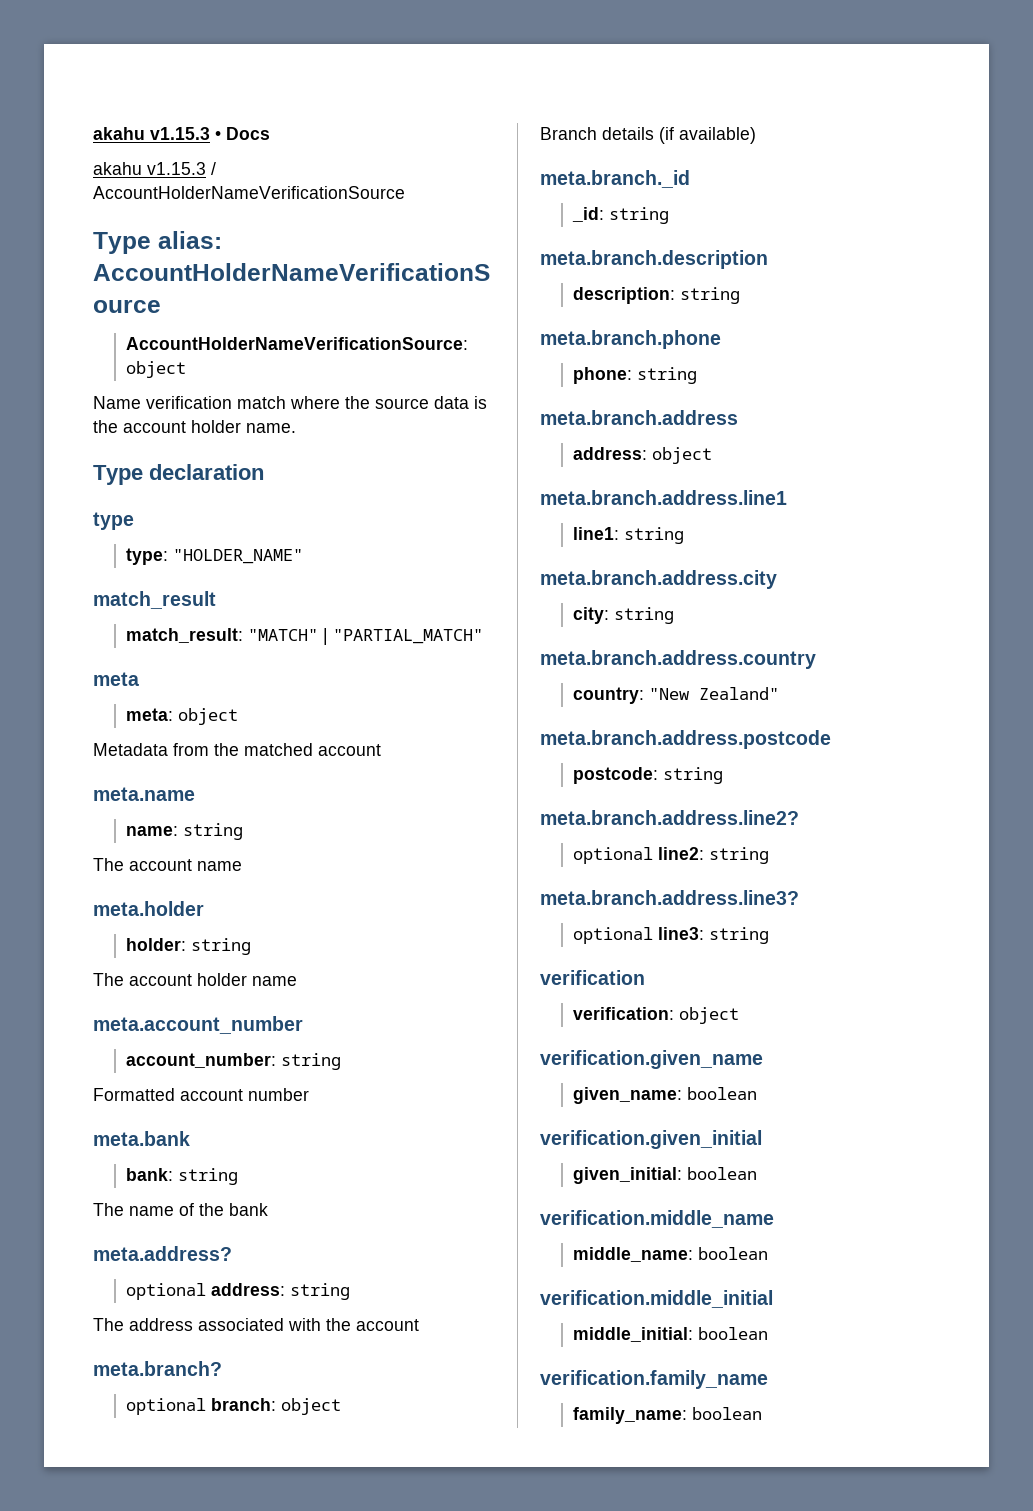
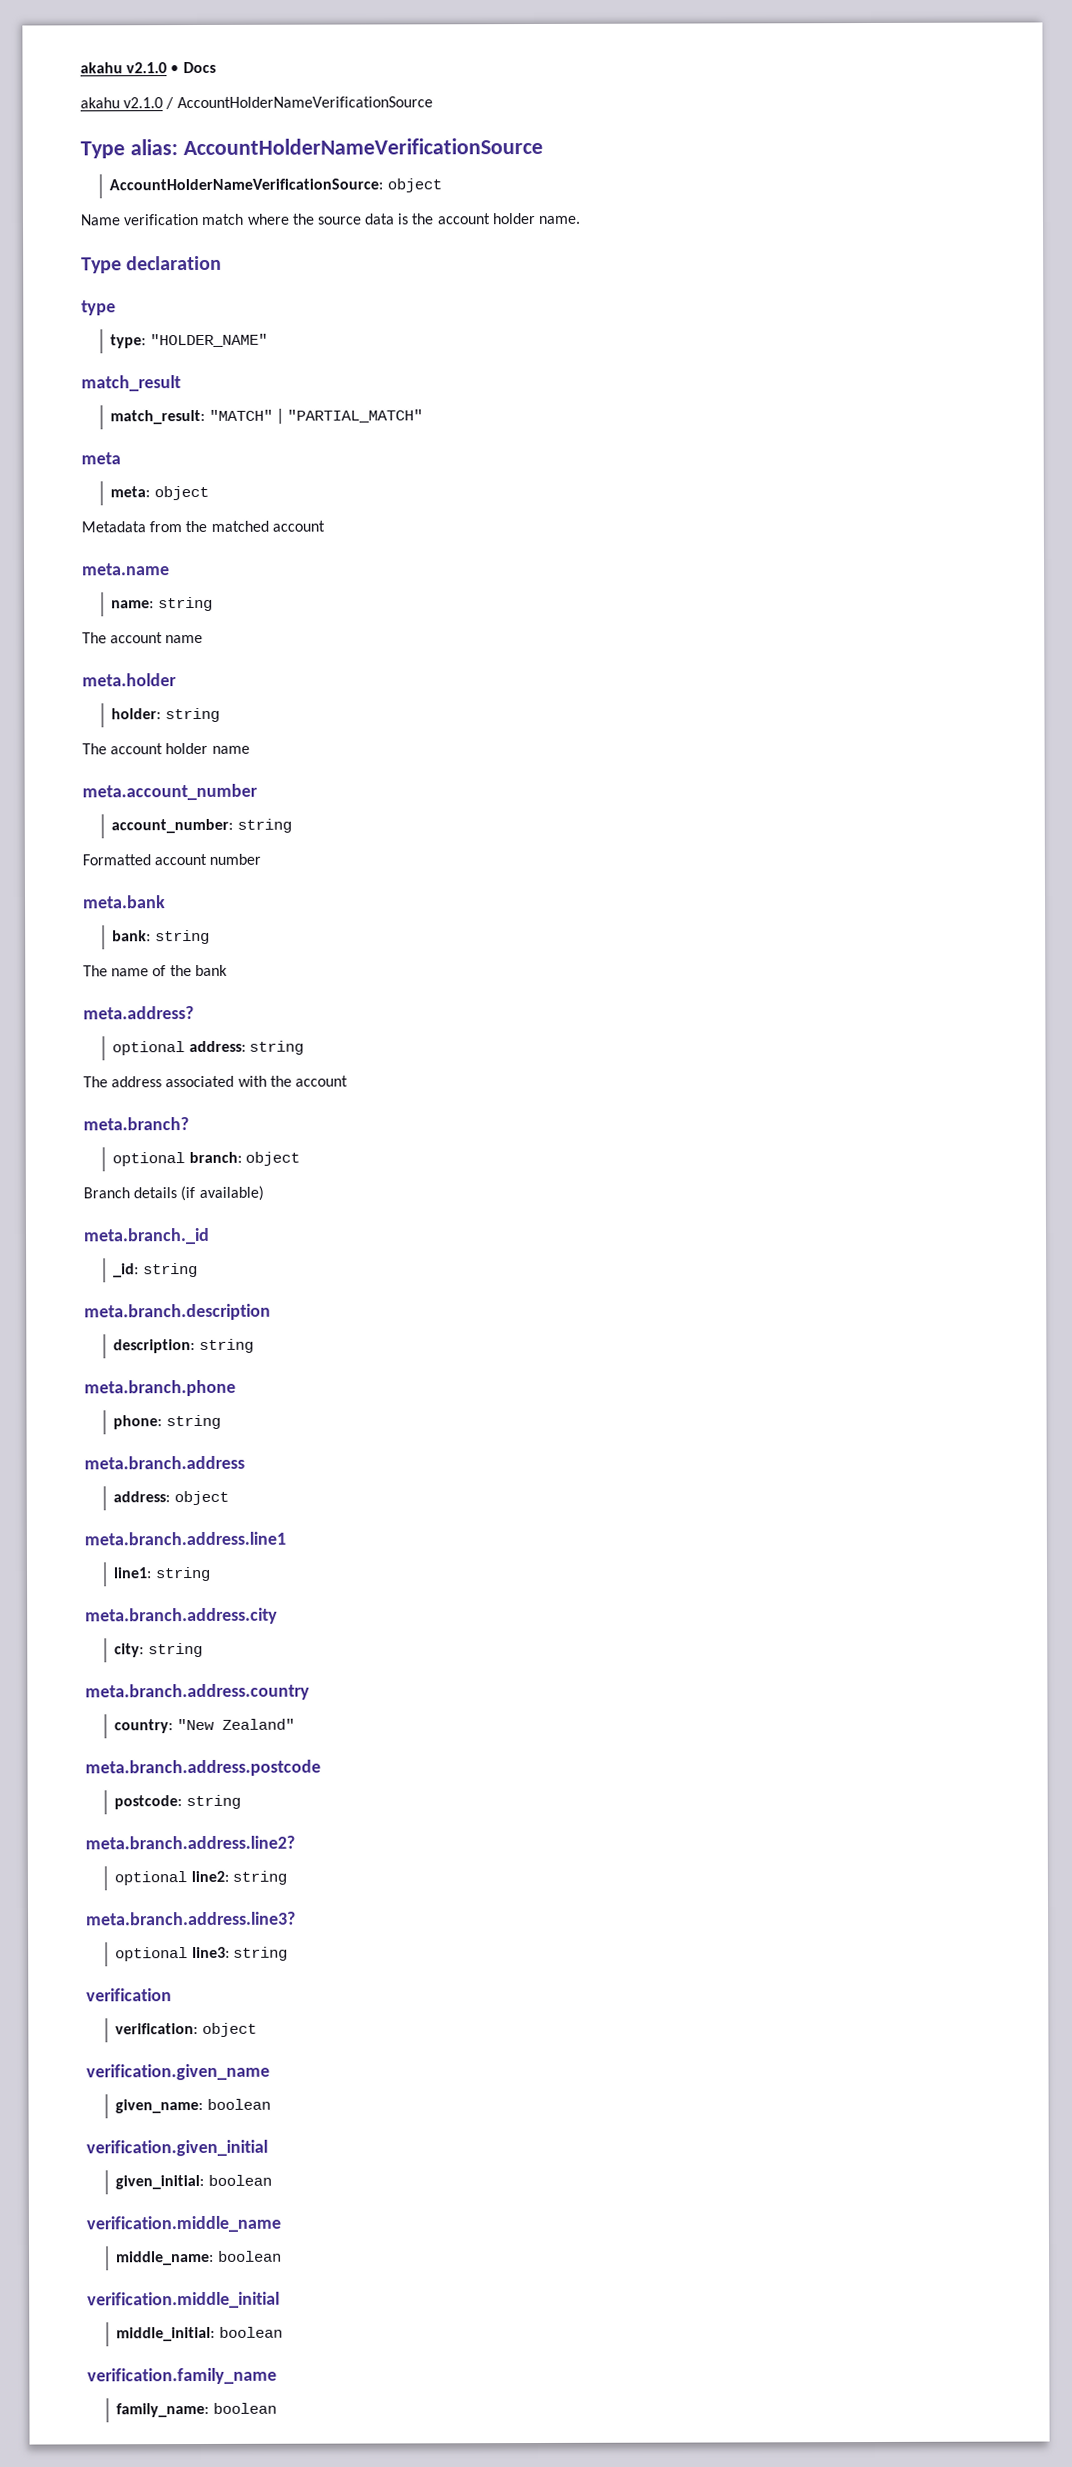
[93,127,210,140] akahu v1.15.3 -> [80,62,168,74] akahu v2.1.0
[147,162,206,175] v1.15.3 -> [123,97,164,109] v2.1.0

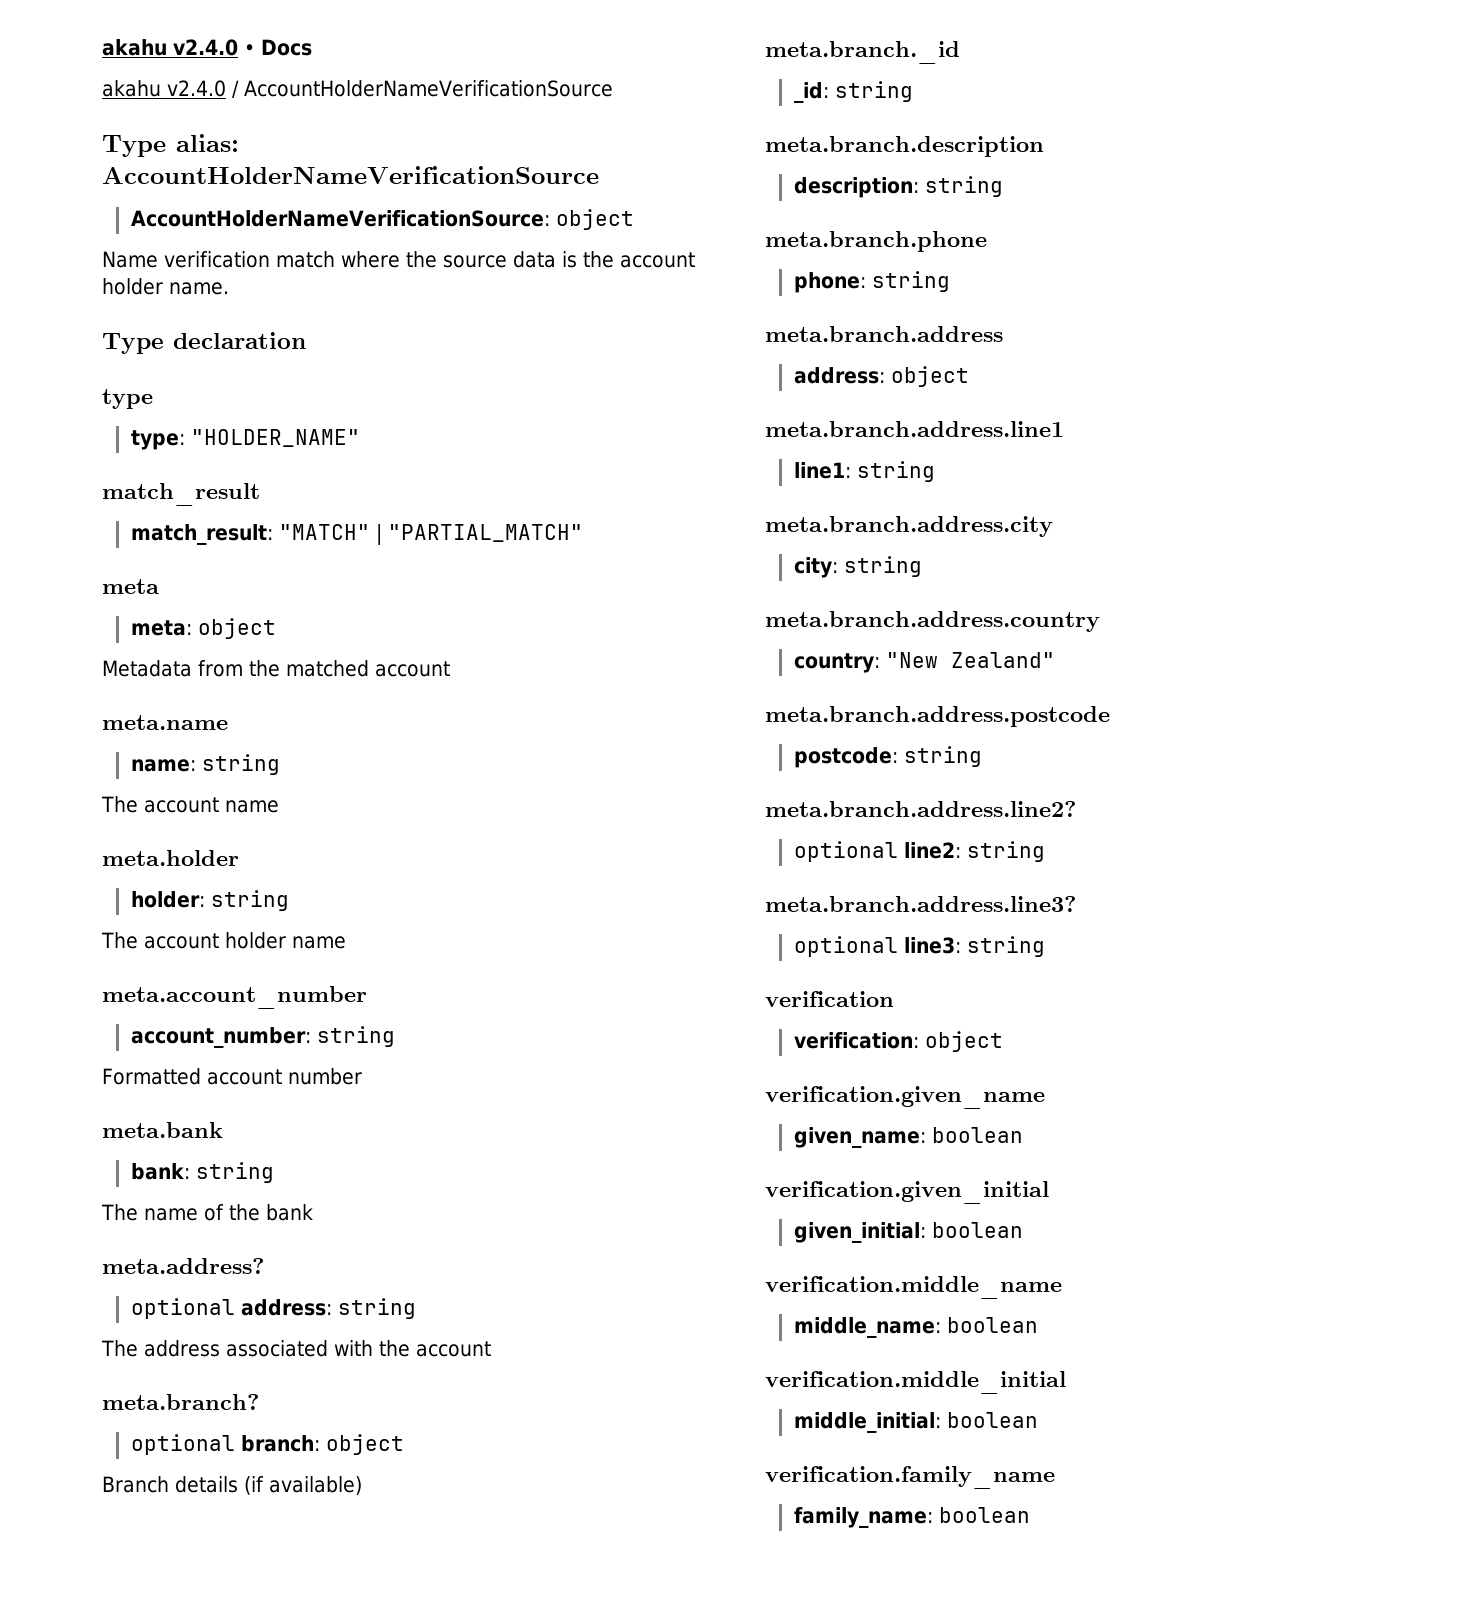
[80,62,168,74] akahu v2.1.0 -> [102,39,238,56] akahu v2.4.0
[123,97,164,109] v2.1.0 -> [167,80,226,97] v2.4.0

